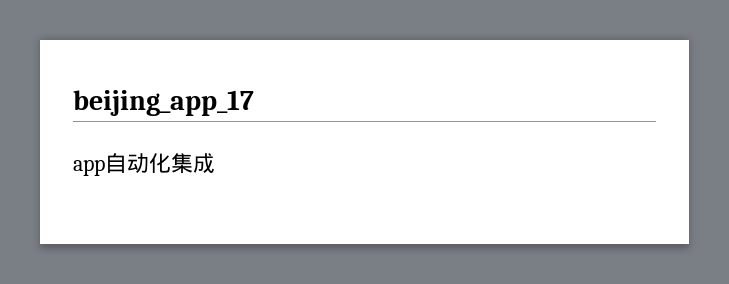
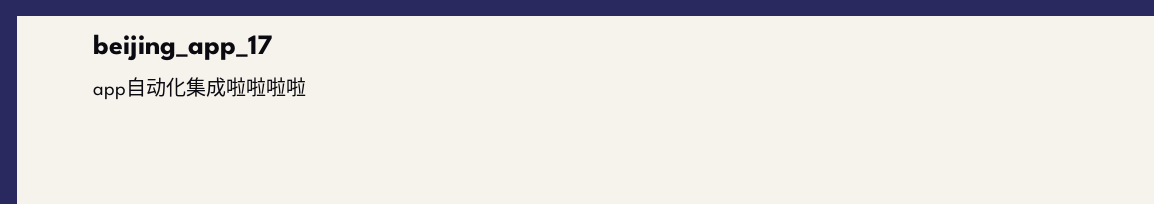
(215, 163) none -> [226,77,306,97] 啦啦啦啦

